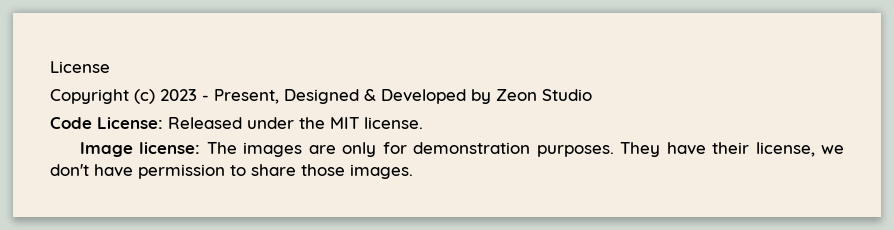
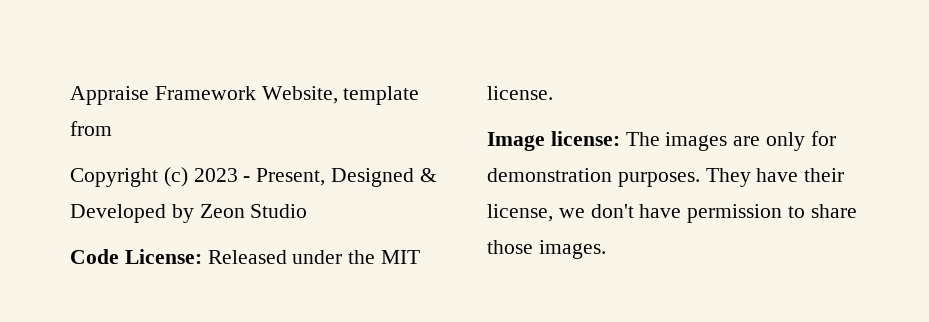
[50,61,110,73] License -> [70,86,420,105] [70,121,112,136] Appraise Framework Website, template from

